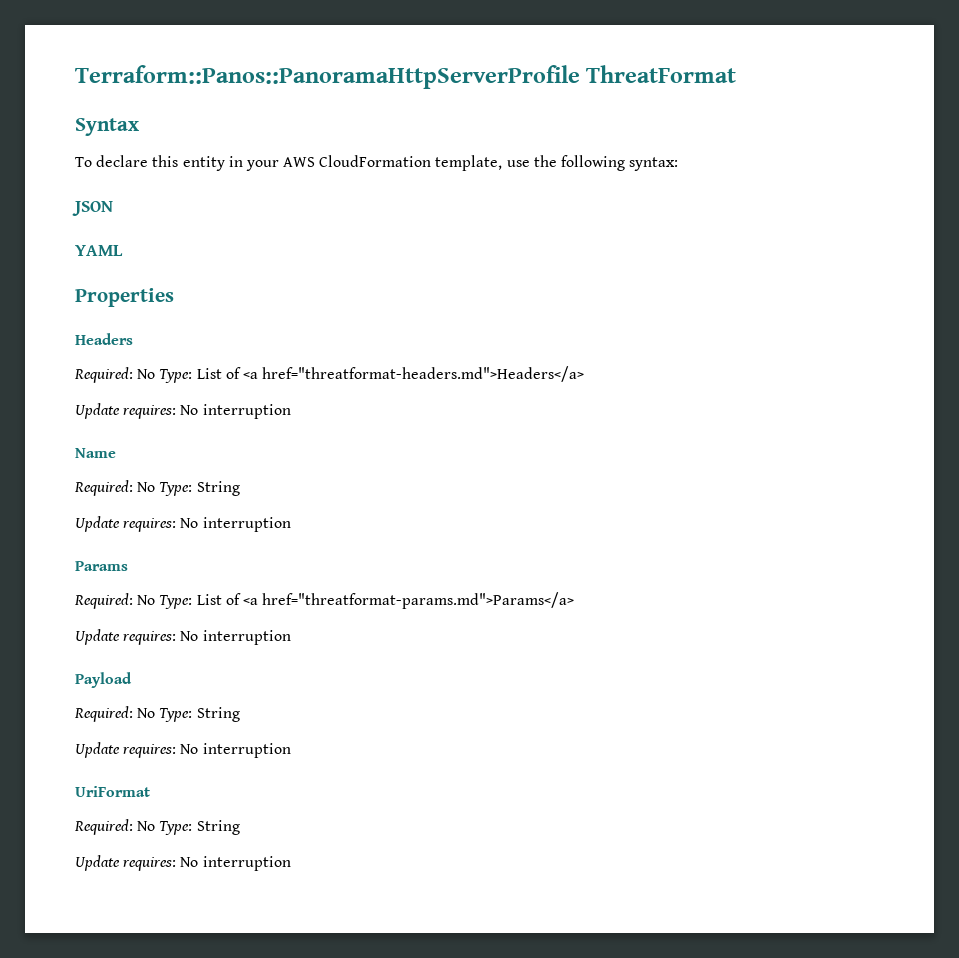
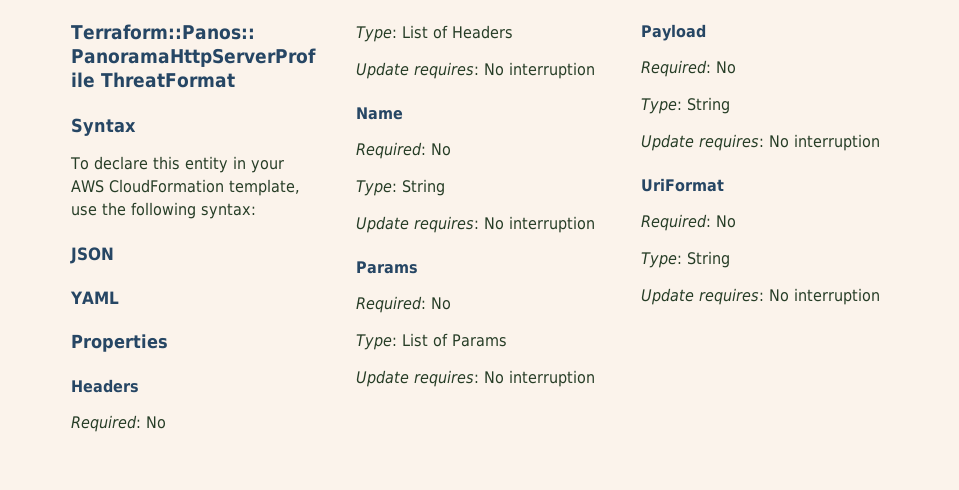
[159,366,585,383] Type: List of <a href="threatformat-headers.md">Headers</a> -> [356,25,513,42] // Type: List of Headers
(156, 487) none -> (451, 149) //
[159,592,575,609] Type: List of <a href="threatformat-params.md">Params</a> -> [356,333,507,350] // Type: List of Params
(156, 713) none -> (736, 67) //
(156, 826) none -> (736, 221) //

